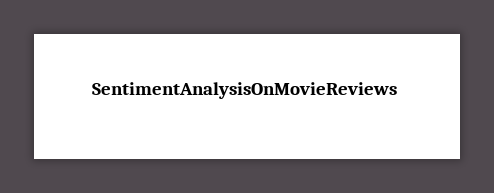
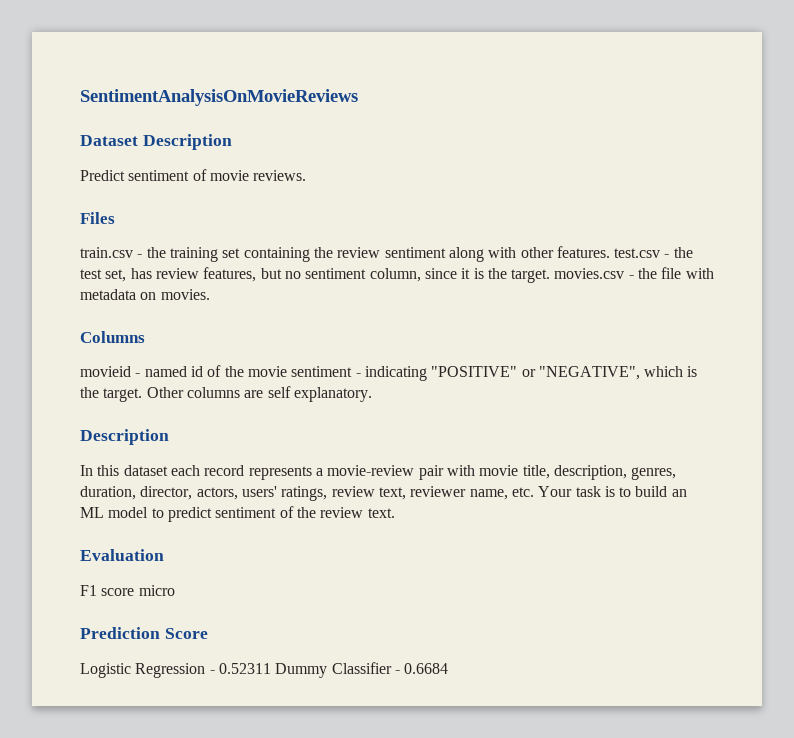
(397, 90) none -> [80,134,232,150] [80,169,307,181] [80,212,115,224] [80,246,693,262] [80,267,714,283] [80,289,210,300] [80,331,145,343] [80,365,698,381] [80,386,372,402] [80,429,169,445] [80,465,677,480] [80,486,687,501] [80,506,395,522] [80,549,164,561] [80,585,175,596] [80,627,208,639] [80,662,449,678] // Dataset Description // Predict sentiment of movie reviews. // Files // train.csv - the training set containing the review sentiment along with other features. test.csv - the test set, has review features, but no sentiment column, since it is the target. movies.csv - the file with metadata on movies. // Columns // movieid - named id of the movie sentiment - indicating "POSITIVE" or "NEGATIVE", which is the target. Other columns are self explanatory. // Description // In this dataset each record represents a movie-review pair with movie title, description, genres, duration, director, actors, users' ratings, review text, reviewer name, etc. Your task is to build an ML model to predict sentiment of the review text. // Evaluation // F1 score micro // Prediction Score // Logistic Regression - 0.52311 Dummy Classifier - 0.6684

